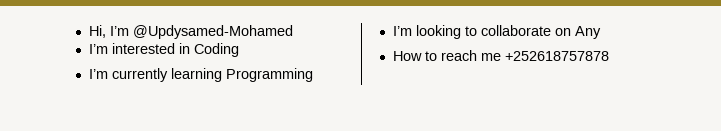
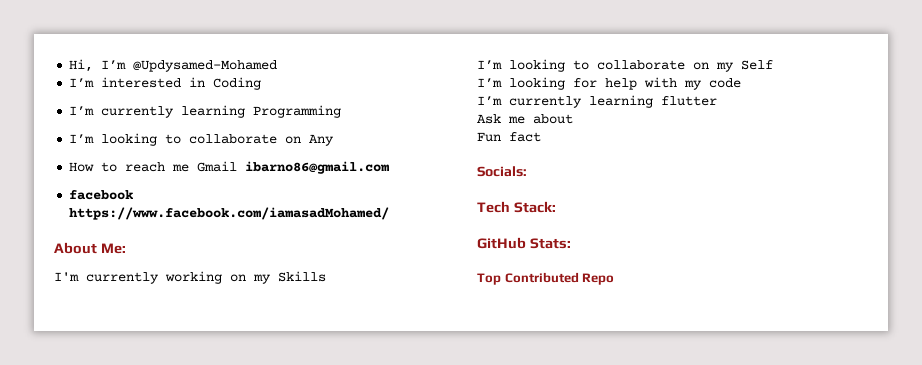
[504,51,609,61] +252618757878 -> [197,161,390,174] [69,190,134,200] [69,207,390,220] [54,242,126,254] [54,271,326,284] [477,59,773,72] [477,77,741,90] [477,95,717,108] [477,114,573,124] [477,132,541,142] [477,166,527,177] [477,201,556,213] [477,237,571,249] [477,272,615,285] Gmail ibarno86@gmail.com // facebook https://www.facebook.com/iamasadMohamed/ // About Me: // I'm currently working on my Skills // I’m looking to collaborate on my Self // I’m looking for help with my code // I’m currently learning flutter // Ask me about // Fun fact // Socials: // Tech Stack: // GitHub Stats: // Top Contributed Repo

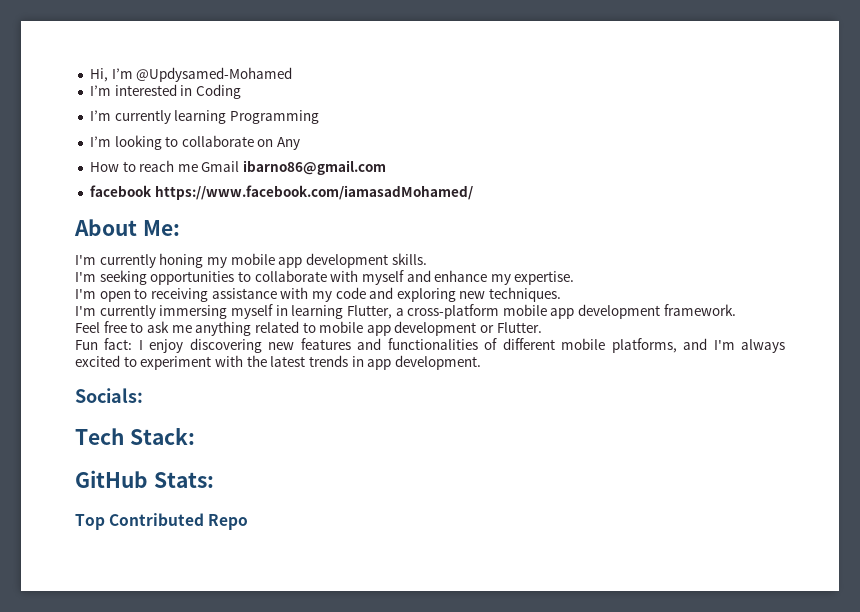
[165,271,326,284] [477,59,773,72] [477,77,741,90] [477,95,717,108] [477,114,573,124] [477,132,541,142] working on my Skills // I’m looking to collaborate on my Self // I’m looking for help with my code // I’m currently learning flutter // Ask me about // Fun fact -> [159,253,427,268] [75,270,575,285] [75,287,562,302] [75,304,736,319] [75,321,542,336] [75,338,786,353] [75,355,481,370] honing my mobile app development skills. // I'm seeking opportunities to collaborate with myself and enhance my expertise. // I'm open to receiving assistance with my code and exploring new techniques. // I'm currently immersing myself in learning Flutter, a cross-platform mobile app development framework. // Feel free to ask me anything related to mobile app development or Flutter. // Fun fact: I enjoy discovering new features and functionalities of different mobile platforms, and I'm always excited to experiment with the latest trends in app development.

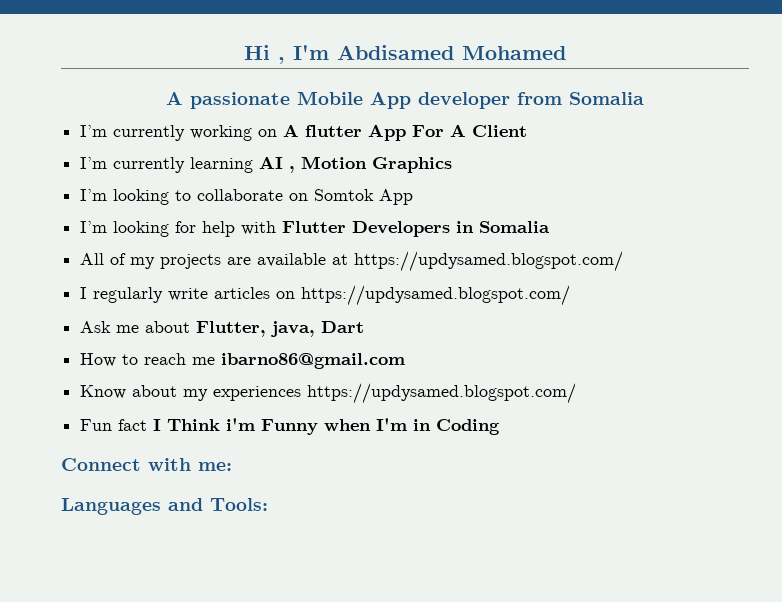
[89,67,293,82] [89,84,241,99] Hi, I’m @Updysamed-Mohamed // I’m interested in Coding -> [244,45,566,64] [166,91,644,109] [80,124,528,141] Hi , I'm Abdisamed Mohamed // A passionate Mobile App developer from Somalia // I’m currently working on A flutter App For A Client
[229,110,319,124] Programming -> [259,156,453,173] AI , Motion Graphics
[277,137,301,150] Any -> [314,189,414,205] [80,221,551,237] [80,251,624,272] [80,285,571,306] [80,321,365,337] Somtok App // I’m looking for help with Flutter Developers in Somalia // All of my projects are available at https://updysamed.blogspot.com/ // I regularly write articles on https://updysamed.blogspot.com/ // Ask me about Flutter, java, Dart
[201,161,240,172] Gmail -> (216, 361) none
[89,185,473,200] [74,219,180,236] [75,253,427,268] [75,270,575,285] [75,287,562,302] [75,304,736,319] [75,321,542,336] [75,338,786,353] [75,355,481,370] [75,388,143,403] [75,428,195,445] [75,470,214,488] [75,513,249,530] facebook https://www.facebook.com/iamasadMohamed/ // About Me: // I'm currently honing my mobile app development skills. // I'm seeking opportunities to collaborate with myself and enhance my expertise. // I'm open to receiving assistance with my code and exploring new techniques. // I'm currently immersing myself in learning Flutter, a cross-platform mobile app development framework. // Feel free to ask me anything related to mobile app development or Flutter. // Fun fact: I enjoy discovering new features and functionalities of different mobile platforms, and I'm always excited to experiment with the latest trends in app development. // Socials: // Tech Stack: // GitHub Stats: // Top Contributed Repo -> [80,383,577,404] [80,418,501,435] [61,458,232,471] [61,498,268,515] Know about my experiences https://updysamed.blogspot.com/ // Fun fact I Think i'm Funny when I'm in Coding // Connect with me: // Languages and Tools:

